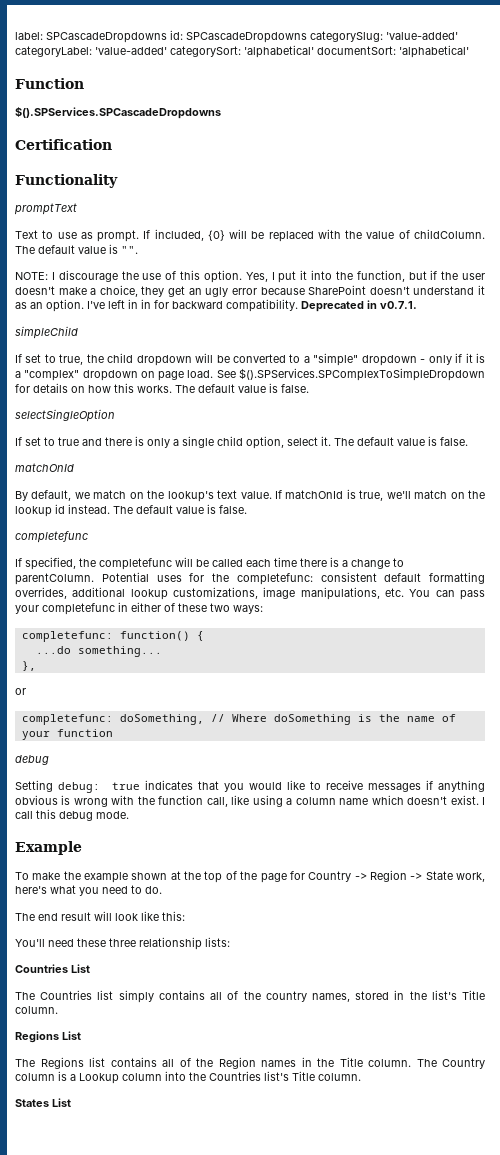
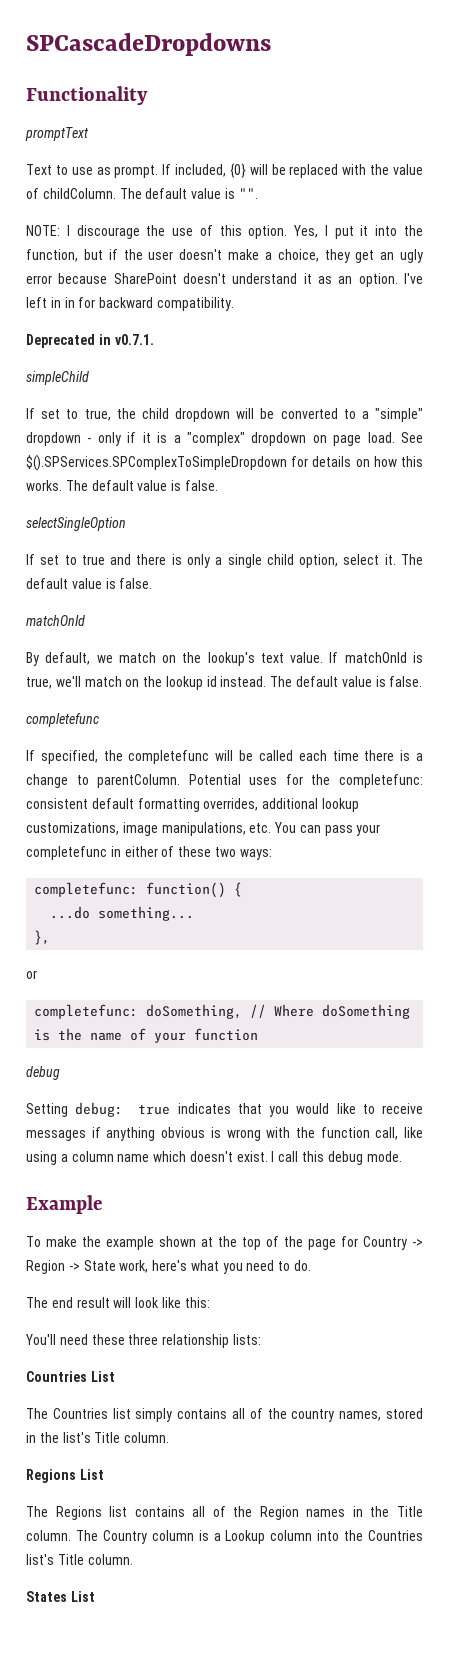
[15,30,458,43] [15,45,469,58] [15,78,84,89] [15,107,221,119] [15,139,112,150] label: SPCascadeDropdowns id: SPCascadeDropdowns categorySlug: 'value-added' categoryLabel: 'value-added' categorySort: 'alphabetical' documentSort: 'alphabetical' // Function // $().SPServices.SPCascadeDropdowns // Certification -> [26,33,271,56] SPCascadeDropdowns
(298, 305) none -> (234, 304) //

